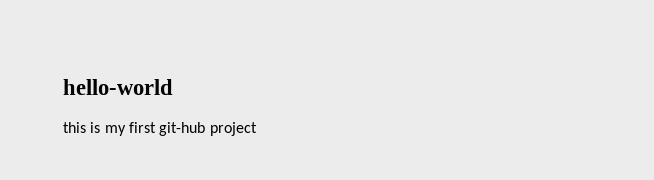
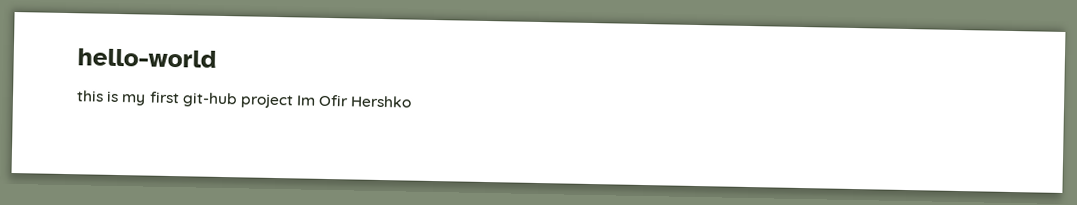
(257, 129) none -> [296,94,413,108] Im Ofir Hershko

